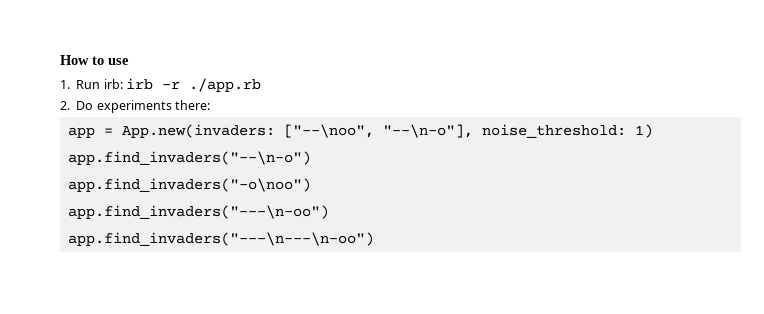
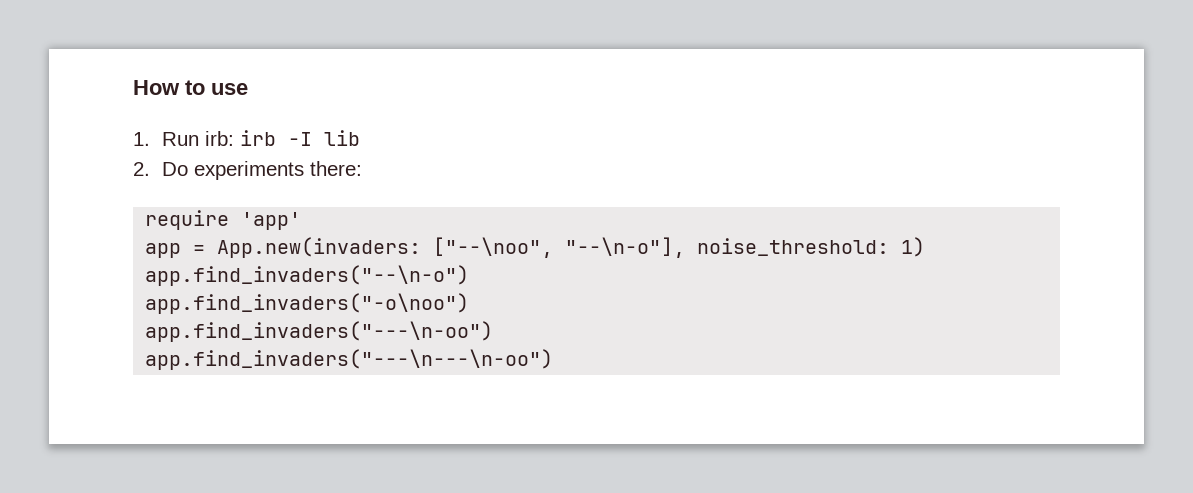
[162,78,261,92] -r ./app.rb -> [288,130,361,146] -I lib
(210, 105) none -> [145,210,302,230] // require 'app'

